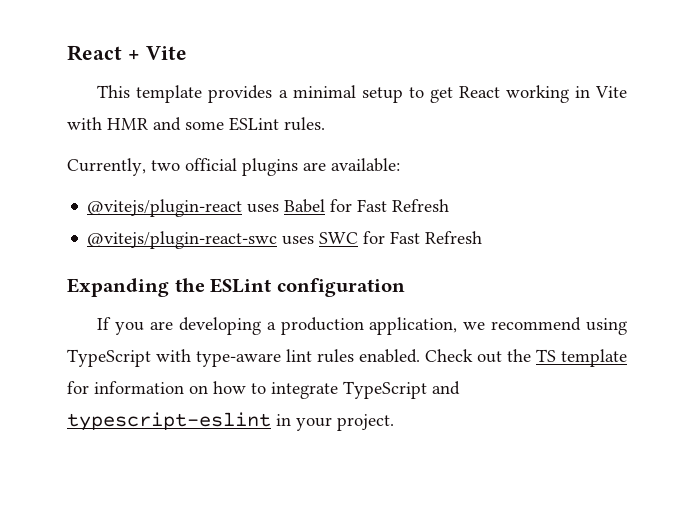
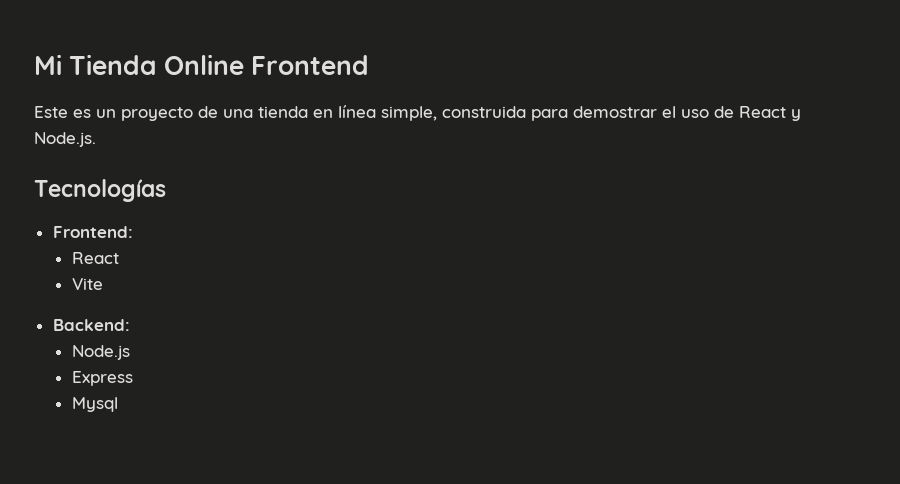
[67,45,187,61] [97,85,627,103] [67,117,325,131] [67,158,400,176] [87,199,450,217] [87,231,483,249] [67,278,405,297] [97,317,627,335] [67,349,627,367] [67,381,460,399] [67,412,394,431] React + Vite // This template provides a minimal setup to get React working in Vite with HMR and some ESLint rules. // Currently, two official plugins are available: // @vitejs/plugin-react uses Babel for Fast Refresh // @vitejs/plugin-react-swc uses SWC for Fast Refresh // Expanding the ESLint configuration // If you are developing a production application, we recommend using TypeScript with type-aware lint rules enabled. Check out the TS template for information on how to integrate TypeScript and typescript-eslint in your project. -> [34,54,370,75] [34,105,801,121] [34,132,96,147] [34,179,166,202] [52,226,133,238] [71,252,119,264] [71,278,103,290] [52,319,130,331] [71,345,130,360] [71,371,133,386] [71,397,118,412] Mi Tienda Online Frontend // Este es un proyecto de una tienda en línea simple, construida para demostrar el uso de React y Node.js. // Tecnologías // Frontend: // React // Vite // Backend: // Node.js // Express // Mysql

